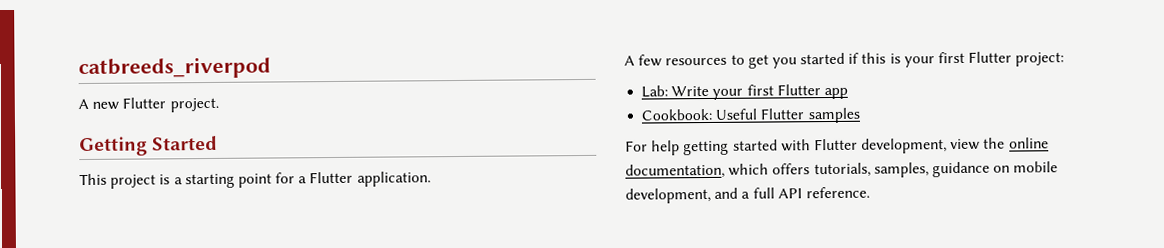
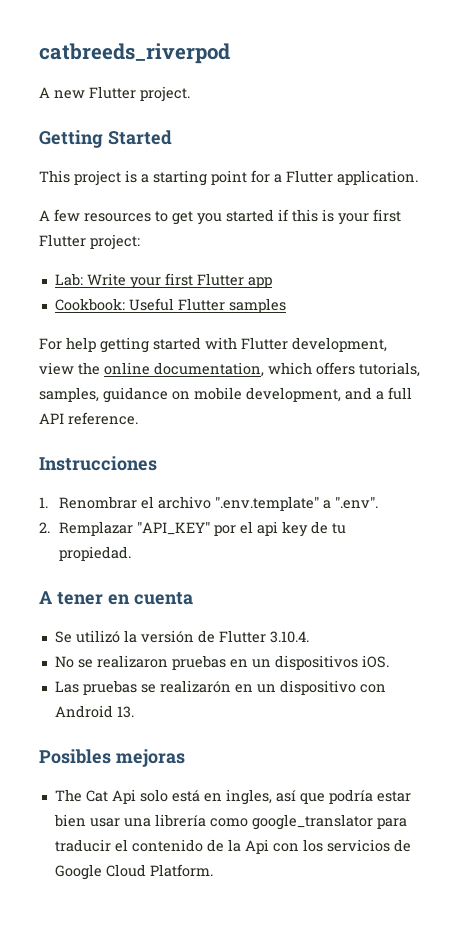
(870, 192) none -> [39,456,157,471] [39,496,378,511] [39,521,346,537] [58,546,131,561] [39,591,193,605] [54,630,309,643] [54,655,389,670] [54,680,386,695] [54,705,134,718] [39,749,185,767] [54,789,411,805] [53,814,407,830] [54,839,411,854] [54,864,213,880] // Instrucciones // 1. Renombrar el archivo ".env.template" a ".env". // 2. Remplazar "API_KEY" por el api key de tu propiedad. // A tener en cuenta // Se utilizó la versión de Flutter 3.10.4. // No se realizaron pruebas en un dispositivos iOS. // Las pruebas se realizarón en un dispositivo con Android 13. // Posibles mejoras // The Cat Api solo está en ingles, así que podría estar bien usar una librería como google_translator para traducir el contenido de la Api con los servicios de Google Cloud Platform.

